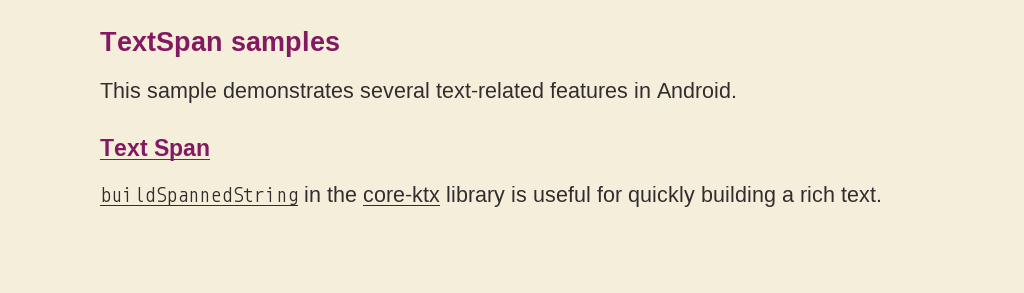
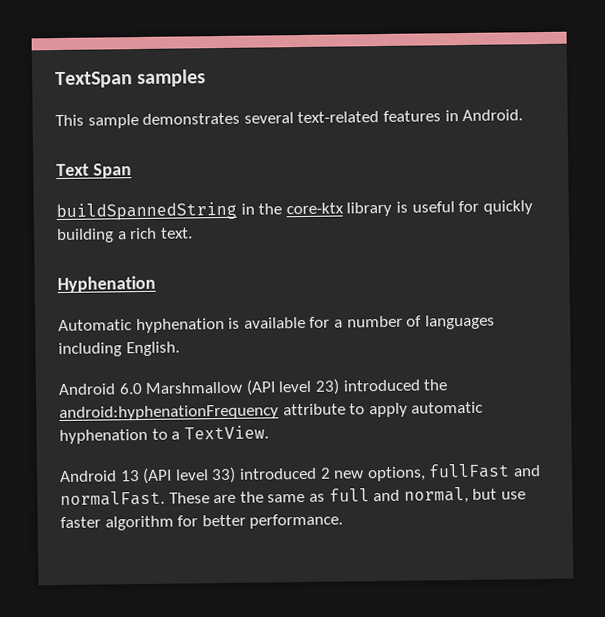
(882, 194) none -> [57,275,156,294] [58,314,495,334] [58,341,180,358] [58,378,449,396] [59,401,484,422] [59,425,269,445] [59,463,541,484] [60,486,526,507] [60,513,344,531] // Hyphenation // Automatic hyphenation is available for a number of languages including English. // Android 6.0 Marshmallow (API level 23) introduced the android:hyphenationFrequency attribute to apply automatic hyphenation to a TextView. // Android 13 (API level 33) introduced 2 new options, fullFast and normalFast. These are the same as full and normal, but use faster algorithm for better performance.

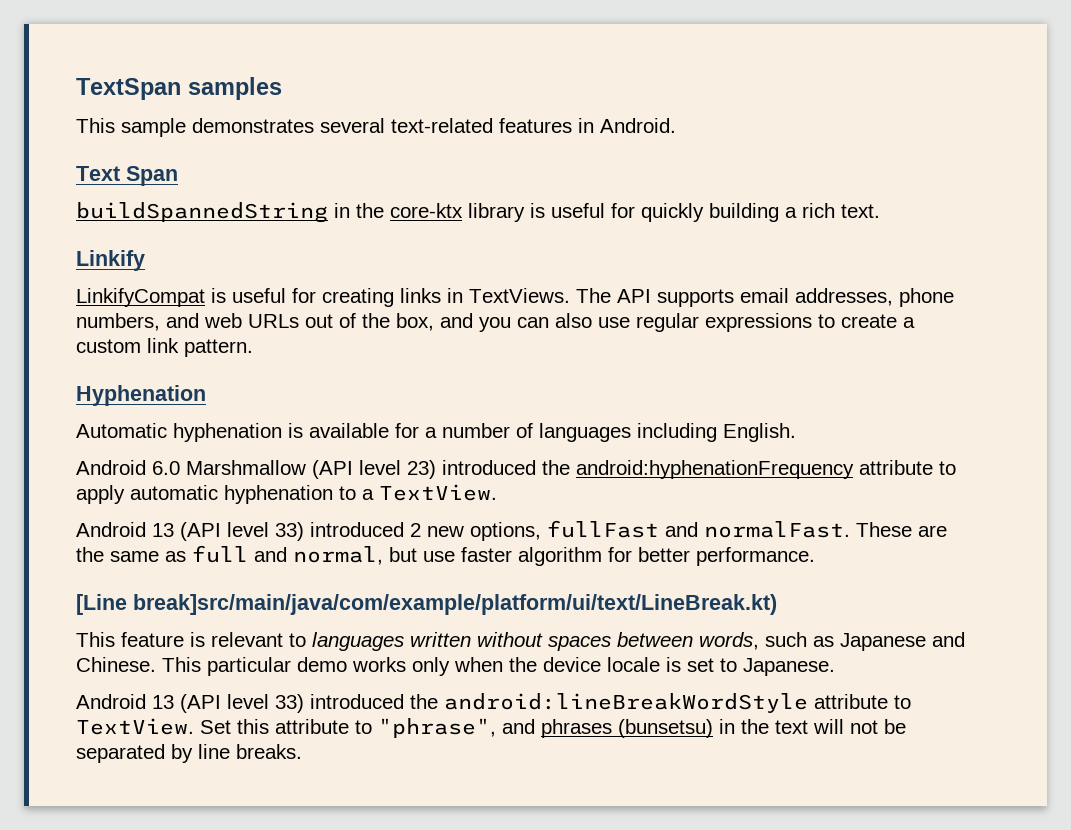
(193, 233) none -> [76,250,145,271] [76,288,954,307] [76,313,915,332] [76,338,253,357] // Linkify // LinkifyCompat is useful for creating links in TextViews. The API supports email addresses, phone numbers, and web URLs out of the box, and you can also use regular expressions to create a custom link pattern.
(344, 521) none -> [76,594,777,615] [76,632,965,651] [76,657,835,676] [76,693,911,713] [76,718,906,738] [76,744,302,763] // [Line break]src/main/java/com/example/platform/ui/text/LineBreak.kt) // This feature is relevant to languages written without spaces between words, such as Japanese and Chinese. This particular demo works only when the device locale is set to Japanese. // Android 13 (API level 33) introduced the android:lineBreakWordStyle attribute to TextView. Set this attribute to "phrase", and phrases (bunsetsu) in the text will not be separated by line breaks.

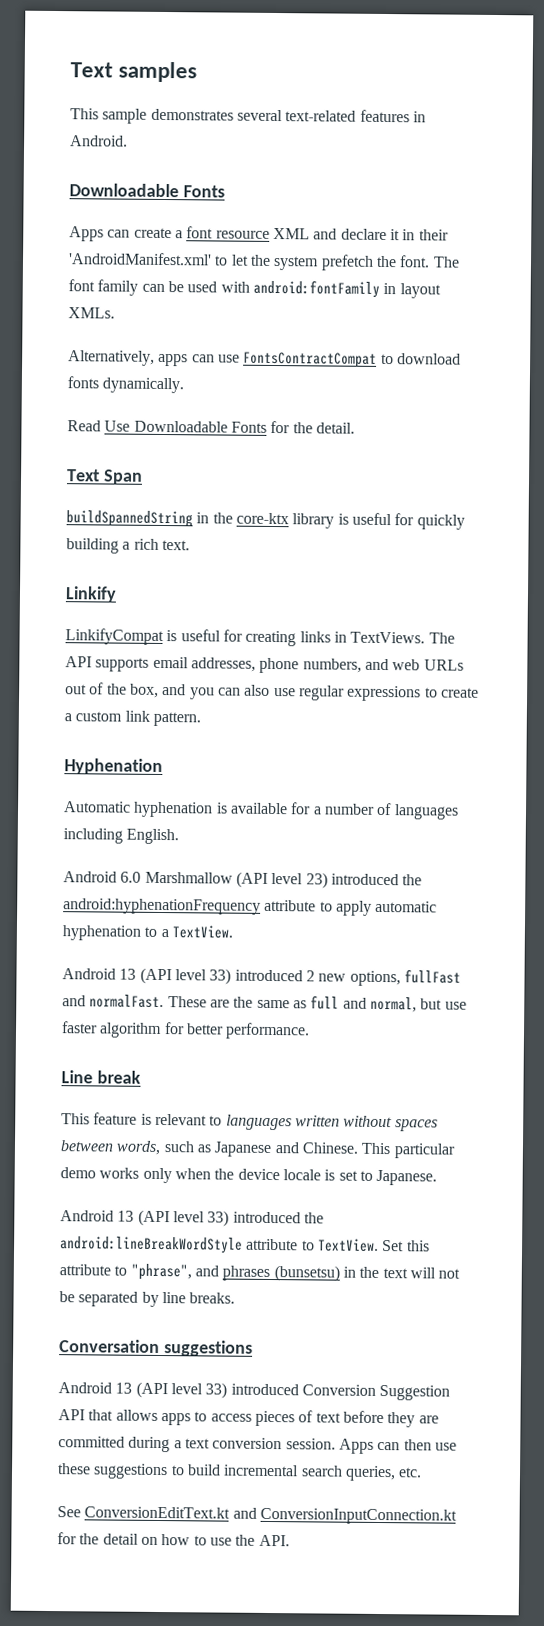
[76,78,181,100] TextSpan -> [70,62,113,78] Text
(676, 125) none -> [69,183,225,198] [69,226,449,242] [68,252,460,271] [68,279,441,299] [68,307,115,319] [68,350,461,368] [67,376,185,394] [67,420,355,434] // Downloadable Fonts // Apps can create a font resource XML and declare it in their 'AndroidManifest.xml' to let the system prefetch the font. The font family can be used with android:fontFamily in layout XMLs. // Alternatively, apps can use FontsContractCompat to download fonts dynamically. // Read Use Downloadable Fonts for the detail.
[76,594,777,615] [Line break]src/main/java/com/example/platform/ui/text/LineBreak.kt) -> [61,1070,141,1084] Line break
(302, 751) none -> [59,1339,253,1357] [58,1381,451,1401] [58,1409,439,1428] [58,1436,457,1454] [57,1463,423,1482] [57,1506,457,1525] [57,1532,290,1547] // Conversation suggestions // Android 13 (API level 33) introduced Conversion Suggestion API that allows apps to access pieces of text before they are committed during a text conversion session. Apps can then use these suggestions to build incremental search queries, etc. // See ConversionEditText.kt and ConversionInputConnection.kt for the detail on how to use the API.

